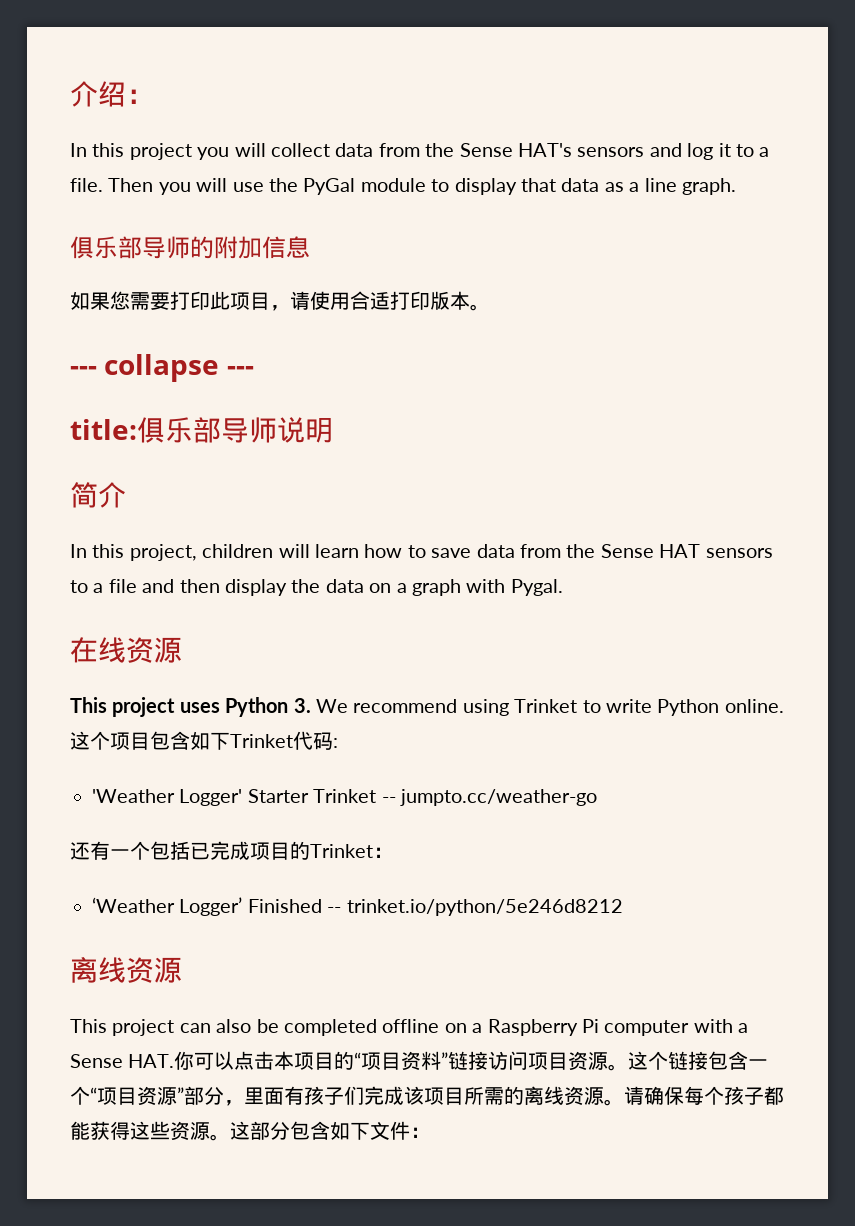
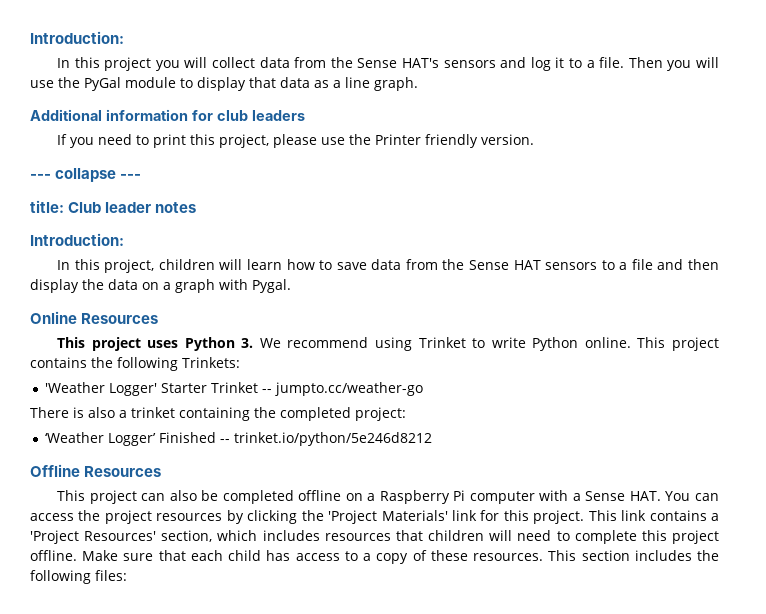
[70,81,154,107] 介绍： -> [30,31,124,44] Introduction:
[70,236,310,259] [70,291,490,311] 俱乐部导师的附加信息 // 如果您需要打印此项目，请使用合适打印版本。 -> [30,109,305,121] [57,134,535,148] Additional information for club leaders // If you need to print this project, please use the Printer friendly version.
[137,417,333,443] [70,482,126,508] 俱乐部导师说明 // 简介 -> [68,202,197,213] [30,233,124,246] Club leader notes // Introduction:
[70,637,182,663] 在线资源 -> [30,311,159,324] Online Resources
[70,731,338,750] 这个项目包含如下Trinket代码: -> [637,337,720,351] [30,357,240,371] This project contains the following Trinkets:
[70,841,393,860] 还有一个包括已完成项目的Trinket： -> [30,407,406,421] There is also a trinket containing the completed project:
[70,957,182,983] 离线资源 -> [30,464,162,477] Offline Resources
[174,1051,769,1071] [70,1086,784,1106] [70,1121,430,1141] 你可以点击本项目的“项目资料”链接访问项目资源。这个链接包含一个“项目资源”部分，里面有孩子们完成该项目所需的离线资源。请确保每个孩子都能获得这些资源。这部分包含如下文件： -> [665,491,719,501] [30,510,719,524] [30,530,719,544] [30,550,720,564] [30,570,127,584] You can access the project resources by clicking the 'Project Materials' link for this project. This link contains a 'Project Resources' section, which includes resources that children will need to complete this project offline. Make sure that each child has access to a copy of these resources. This section includes the following files:

